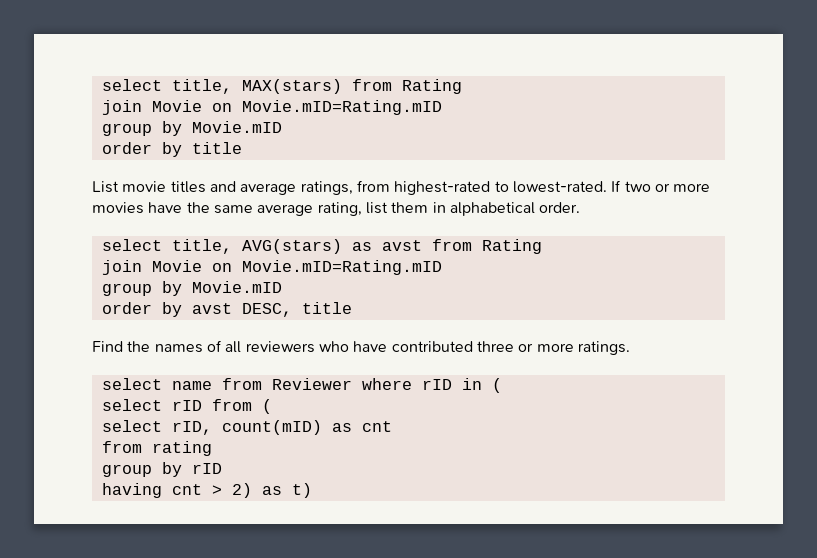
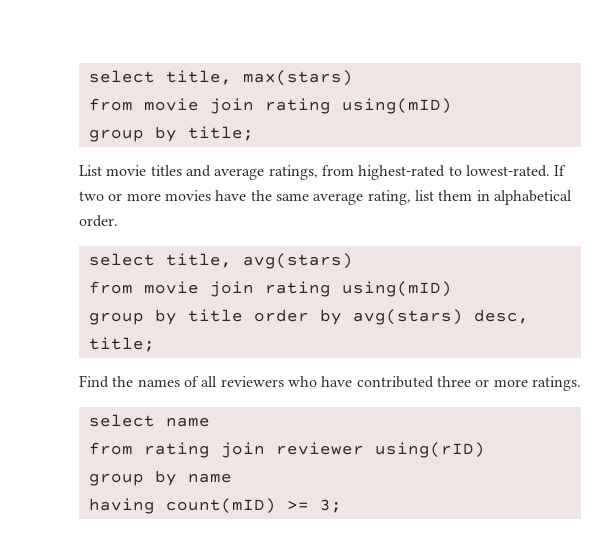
[101,79,462,94] [101,100,442,115] [101,121,282,136] [101,142,242,157] select title, MAX(stars) from Rating // join Movie on Movie.mID=Rating.mID // group by Movie.mID // order by title -> [88,70,353,86] [88,98,452,114] [88,126,254,142] select title, max(stars) // from movie join rating using(mID) // group by title;
[241,239,542,254] [101,260,442,275] [101,281,282,296] [101,302,352,317] AVG(stars) as avst from Rating // join Movie on Movie.mID=Rating.mID // group by Movie.mID // order by avst DESC, title -> [242,253,353,269] [88,281,452,297] [88,309,529,325] [88,337,155,352] avg(stars) // from movie join rating using(mID) // group by title order by avg(stars) desc, title;
[221,378,502,393] [101,399,272,414] [101,420,392,435] from Reviewer where rID in ( // select rID from ( // select rID, count(mID) as cnt -> (210, 422) none
[101,462,222,477] // group by rID -> [220,442,485,458] [88,470,232,486] join reviewer using(rID) // group by name
[171,483,312,498] cnt > 2) as t) -> [165,498,342,514] count(mID) >= 3;

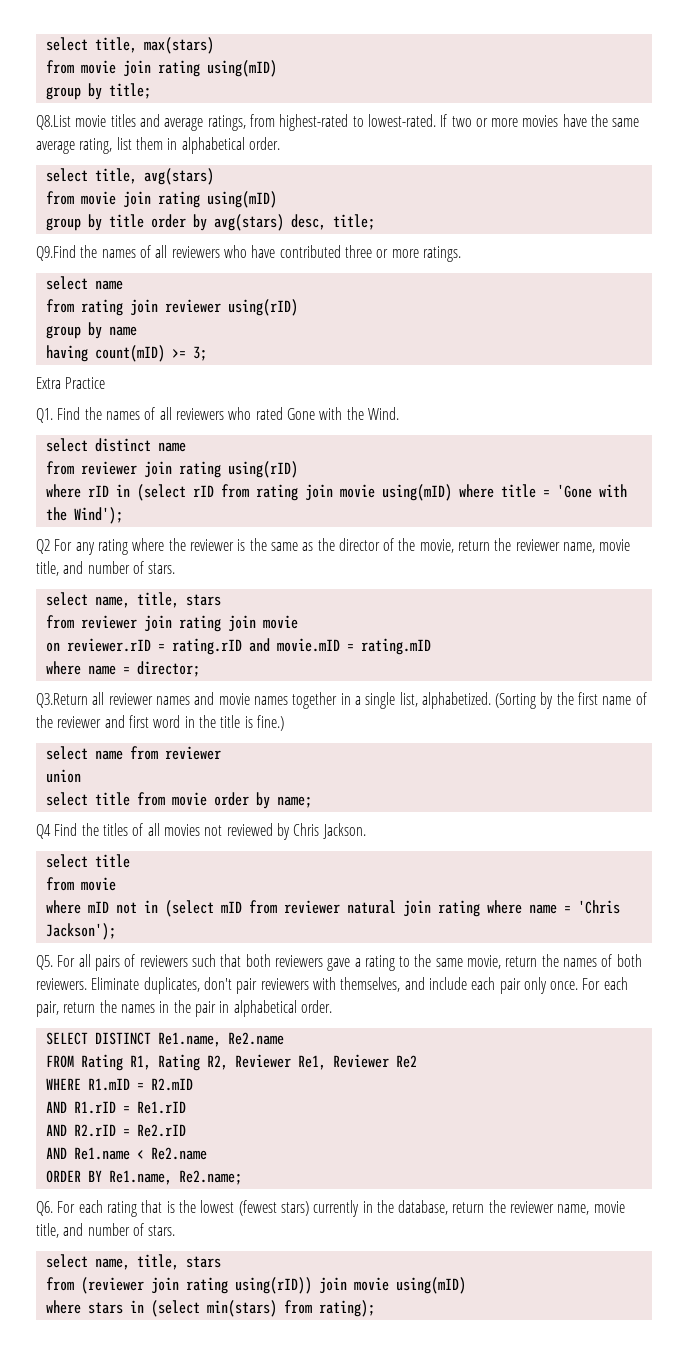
[79,165,102,176] List -> [36,115,71,130] Q8.List
[79,375,109,388] Find -> [36,245,76,261] Q9.Find
(342, 506) none -> [36,377,106,389] [36,407,399,423] [45,438,186,452] [45,461,298,478] [45,484,627,501] [45,507,123,524] [36,538,631,555] [36,561,176,576] [45,592,221,608] [45,615,298,632] [45,638,431,655] [45,661,200,677] [36,692,647,709] [36,715,284,731] [45,746,221,760] [45,769,81,783] [45,792,312,809] [36,823,366,840] [45,854,130,868] [45,877,116,891] [45,900,620,917] [45,923,116,940] [36,954,642,971] [36,977,628,994] [36,1000,332,1017] [45,1032,284,1047] [45,1054,417,1071] [45,1078,193,1091] [45,1101,186,1114] [45,1124,186,1137] [45,1147,207,1160] [45,1170,242,1185] [36,1200,625,1217] [36,1223,176,1238] [45,1254,221,1270] [45,1277,466,1294] [45,1300,375,1317] // Extra Practice // Q1. Find the names of all reviewers who rated Gone with the Wind. // select distinct name // from reviewer join rating using(rID) // where rID in (select rID from rating join movie using(mID) where title = 'Gone with the Wind'); // Q2 For any rating where the reviewer is the same as the director of the movie, return the reviewer name, movie title, and number of stars. // select name, title, stars // from reviewer join rating join movie // on reviewer.rID = rating.rID and movie.mID = rating.mID // where name = director; // Q3.Return all reviewer names and movie names together in a single list, alphabetized. (Sorting by the first name of the reviewer and first word in the title is fine.) // select name from reviewer // union // select title from movie order by name; // Q4 Find the titles of all movies not reviewed by Chris Jackson. // select title // from movie // where mID not in (select mID from reviewer natural join rating where name = 'Chris Jackson'); // Q5. For all pairs of reviewers such that both reviewers gave a rating to the same movie, return the names of both reviewers. Eliminate duplicates, don't pair reviewers with themselves, and include each pair only once. For each pair, return the names in the pair in alphabetical order. // SELECT DISTINCT Re1.name, Re2.name // FROM Rating R1, Rating R2, Reviewer Re1, Reviewer Re2 // WHERE R1.mID = R2.mID // AND R1.rID = Re1.rID // AND R2.rID = Re2.rID // AND Re1.name < Re2.name // ORDER BY Re1.name, Re2.name; // Q6. For each rating that is the lowest (fewest stars) currently in the database, return the reviewer name, movie title, and number of stars. // select name, title, stars // from (reviewer join rating using(rID)) join movie using(mID) // where stars in (select min(stars) from rating);

